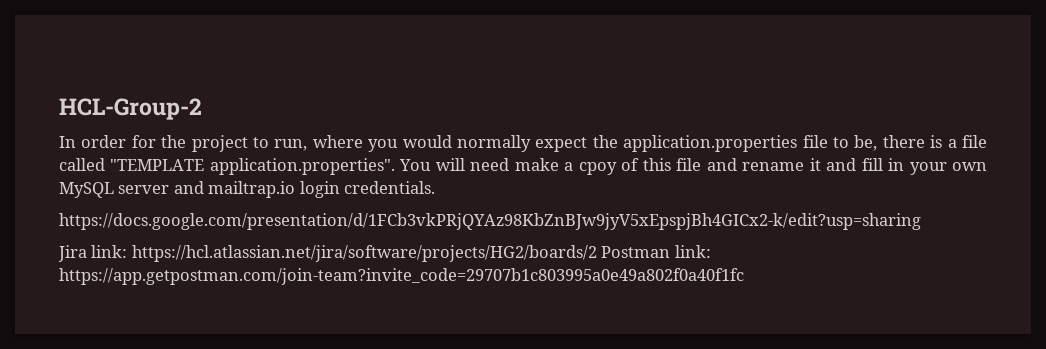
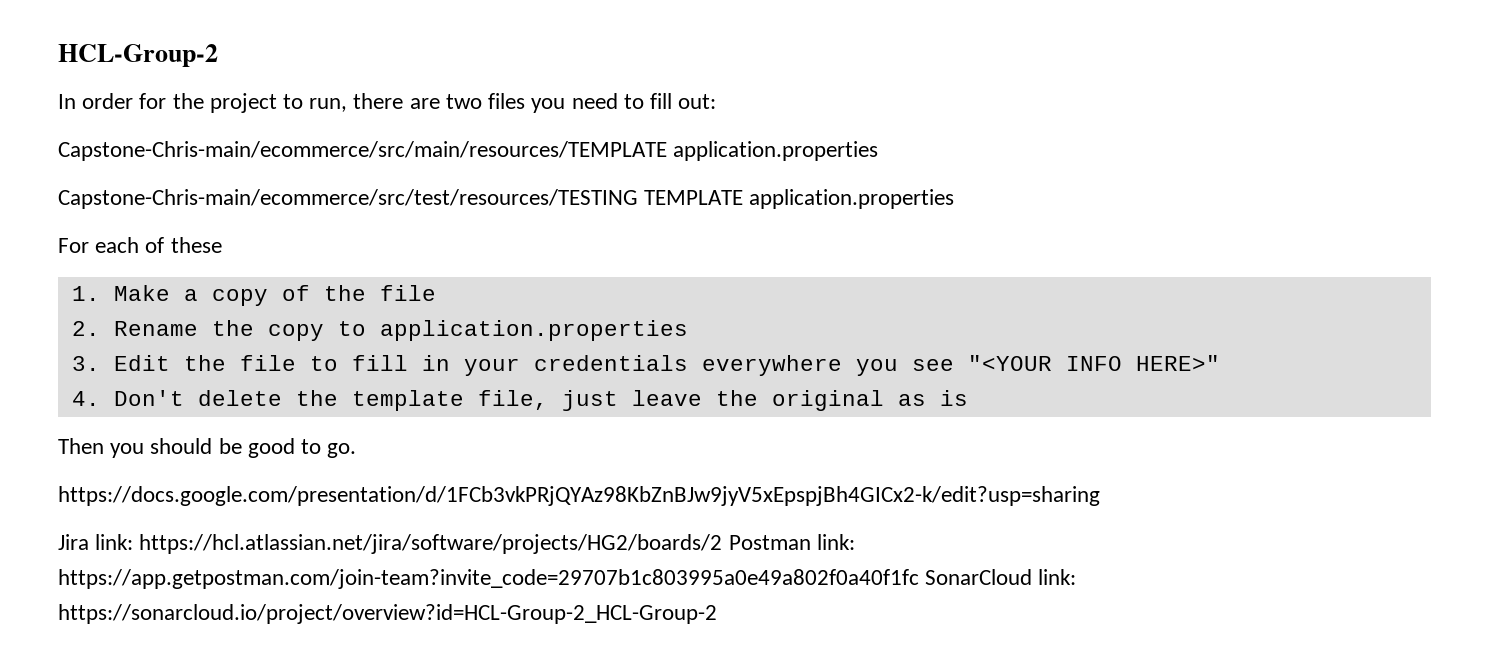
[312,135,987,152] [59,158,988,175] [59,181,436,198] where you would normally expect the application.properties file to be, there is a file called "TEMPLATE application.properties". You will need make a cpoy of this file and rename it and fill in your own MySQL server and mailtrap.io login credentials. -> [353,93,717,113] [58,141,879,161] [58,189,955,209] [58,237,222,253] [71,285,436,306] [71,320,688,341] [71,355,1220,376] [71,390,968,411] [58,438,357,458] there are two files you need to fill out: // Capstone-Chris-main/ecommerce/src/main/resources/TEMPLATE application.properties // Capstone-Chris-main/ecommerce/src/test/resources/TESTING TEMPLATE application.properties // For each of these // 1. Make a copy of the file // 2. Rename the copy to application.properties // 3. Edit the file to fill in your credentials everywhere you see "<YOUR INFO HERE>" // 4. Don't delete the template file, just leave the original as is // Then you should be good to go.
(744, 276) none -> [925,569,1077,585] [58,604,717,624] SonarCloud link: https://sonarcloud.io/project/overview?id=HCL-Group-2_HCL-Group-2

